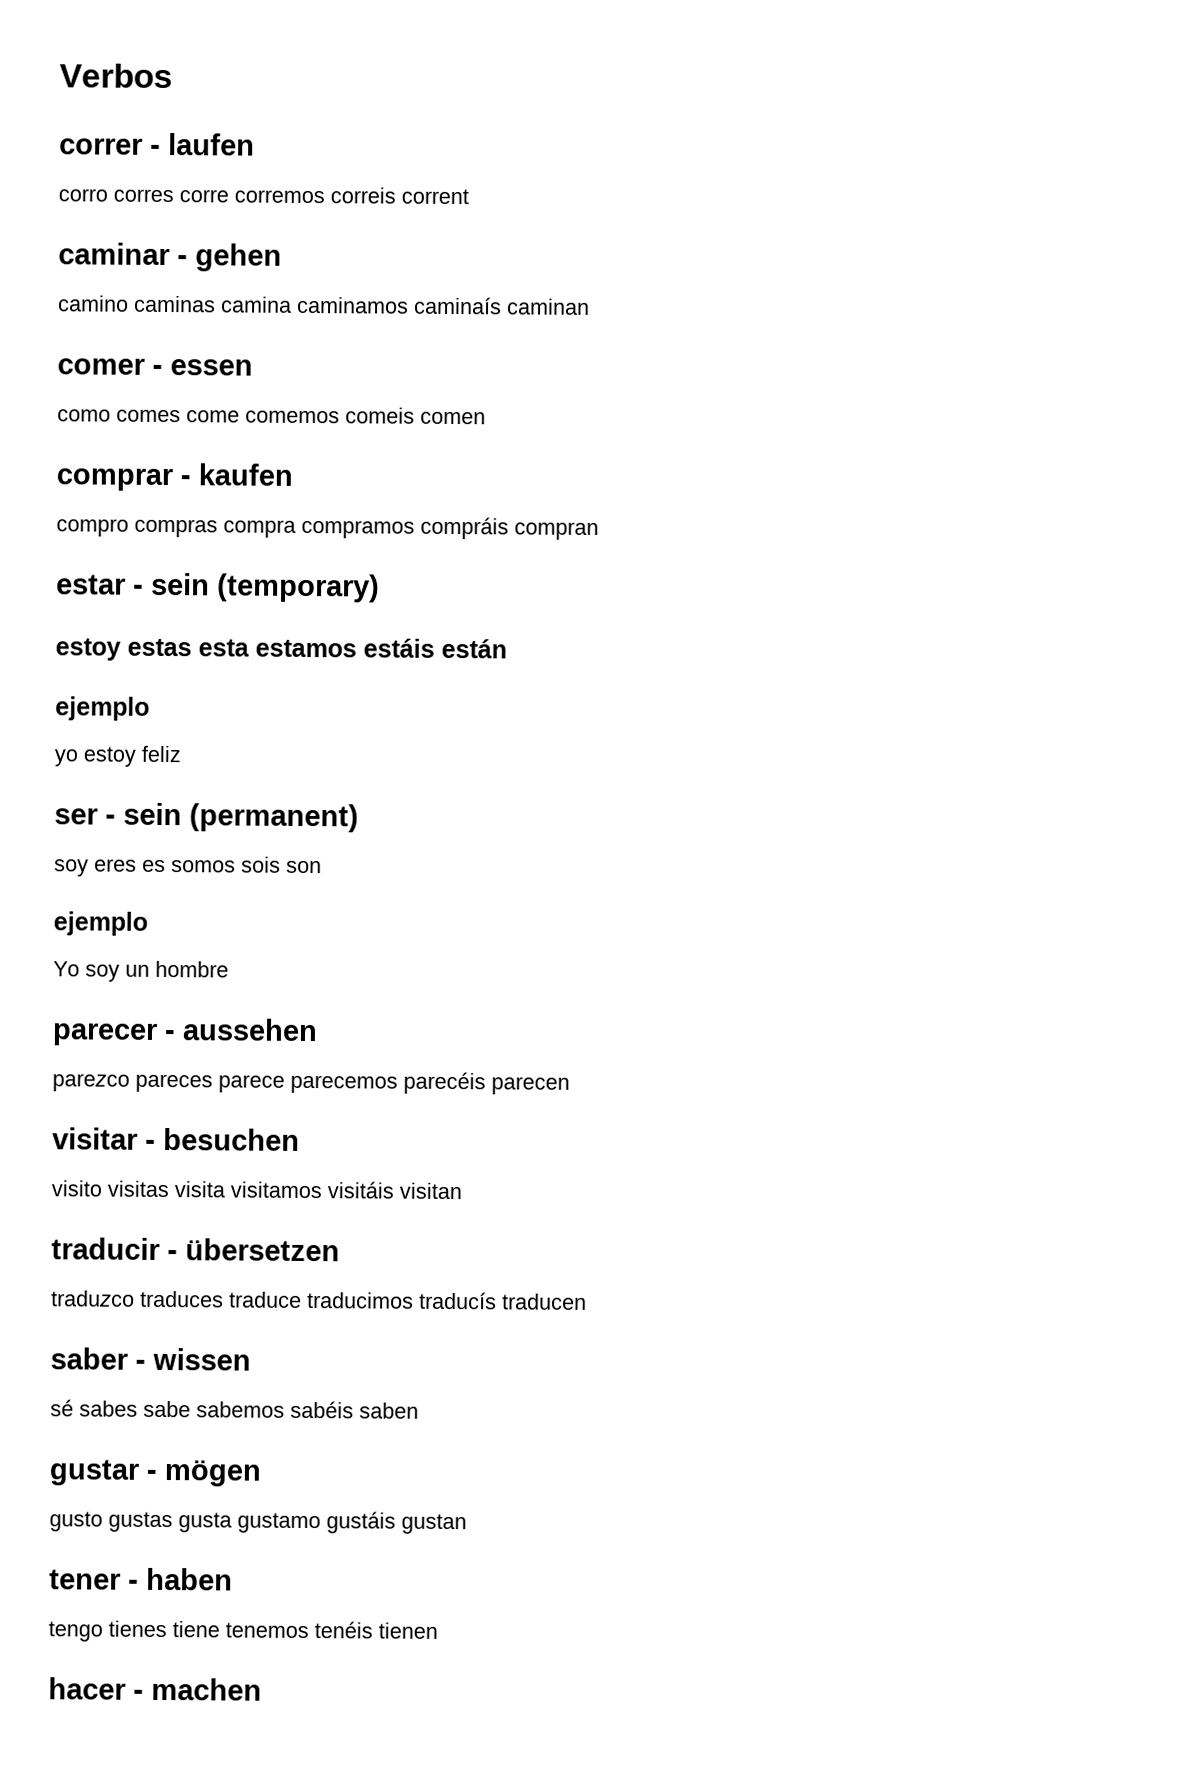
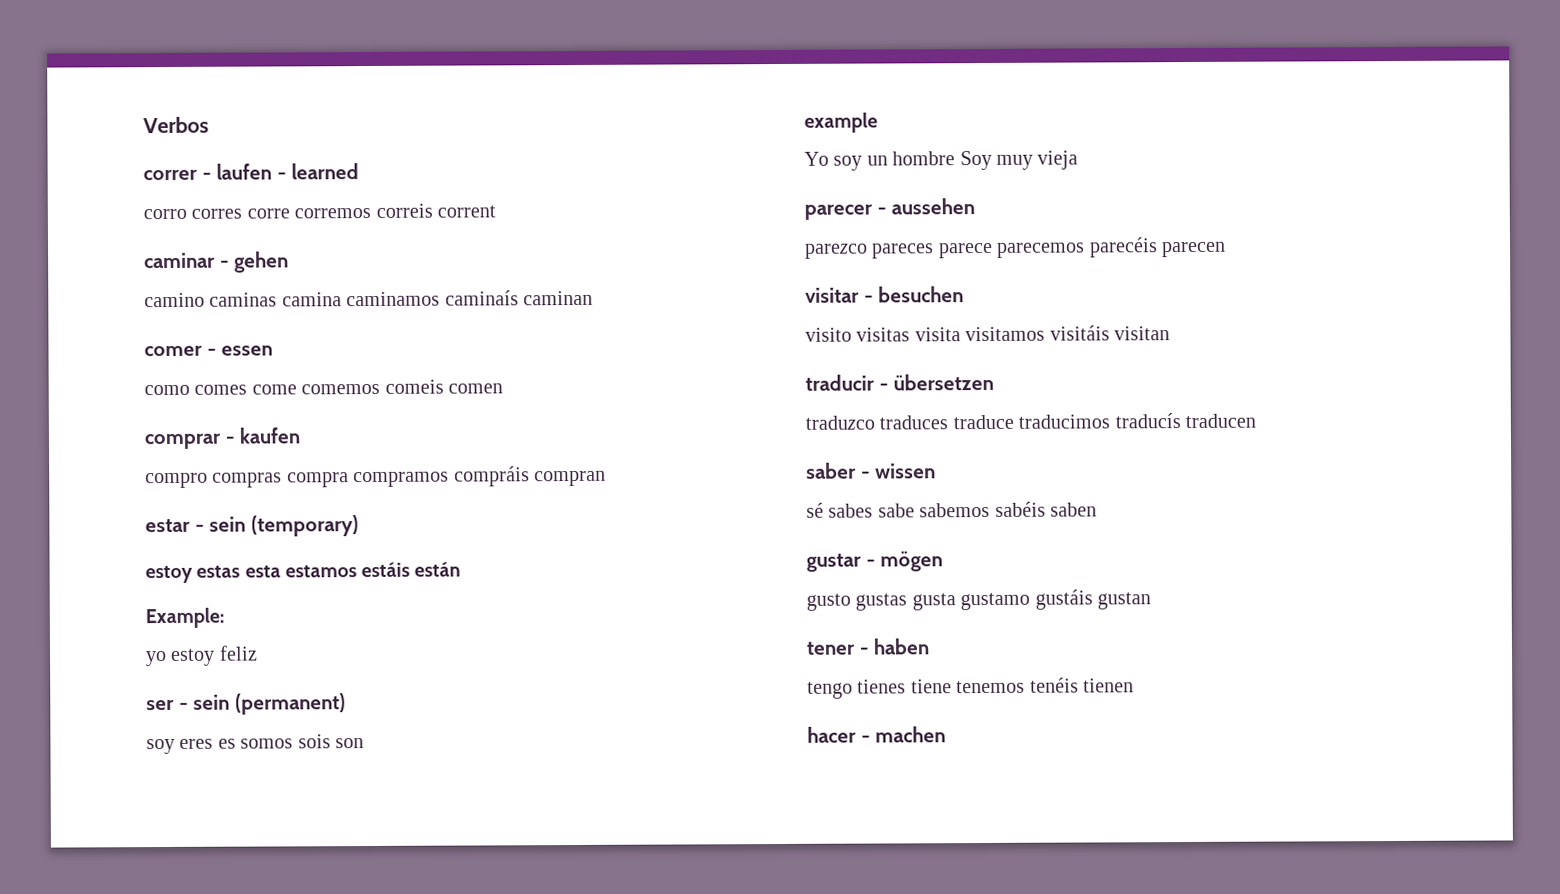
(255, 144) none -> [276,163,360,180] - learned
[55,696,150,721] ejemplo -> [145,607,225,629] Example:
[53,911,148,936] ejemplo -> [804,112,878,133] example
(229, 969) none -> [959,150,1079,171] Soy muy vieja

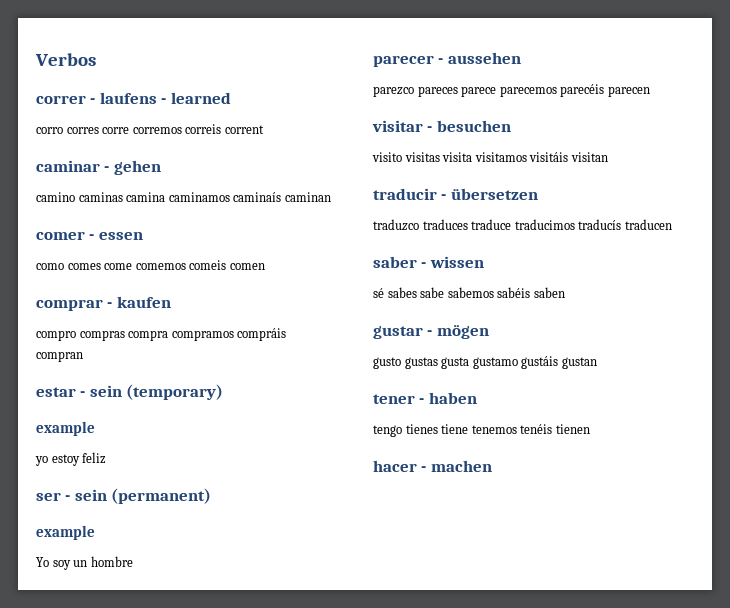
[216,163,273,180] laufen -> [99,92,157,104] laufens
[145,561,462,584] [145,607,225,629] estoy estas esta estamos estáis están // Example: -> [36,421,95,436] example
[146,734,364,755] // soy eres es somos sois son -> (212, 496) none
[959,150,1079,171] Soy muy vieja -> (133, 561) none

